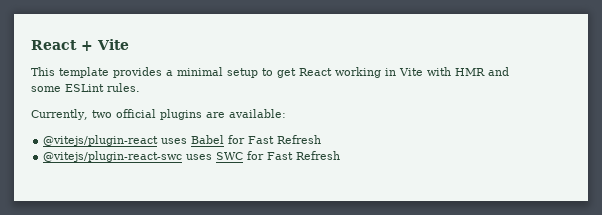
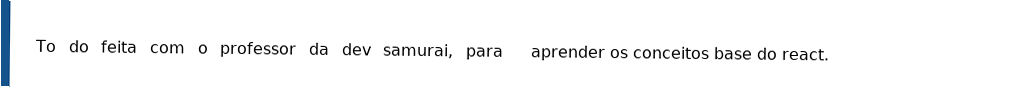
[31,39,129,51] [31,67,509,78] [31,83,140,92] [31,109,286,120] [43,135,322,146] [43,151,341,162] React + Vite // This template provides a minimal setup to get React working in Vite with HMR and some ESLint rules. // Currently, two official plugins are available: // @vitejs/plugin-react uses Babel for Fast Refresh // @vitejs/plugin-react-swc uses SWC for Fast Refresh -> [34,39,830,61] To do feita com o professor da dev samurai, para aprender os conceitos base do react.

